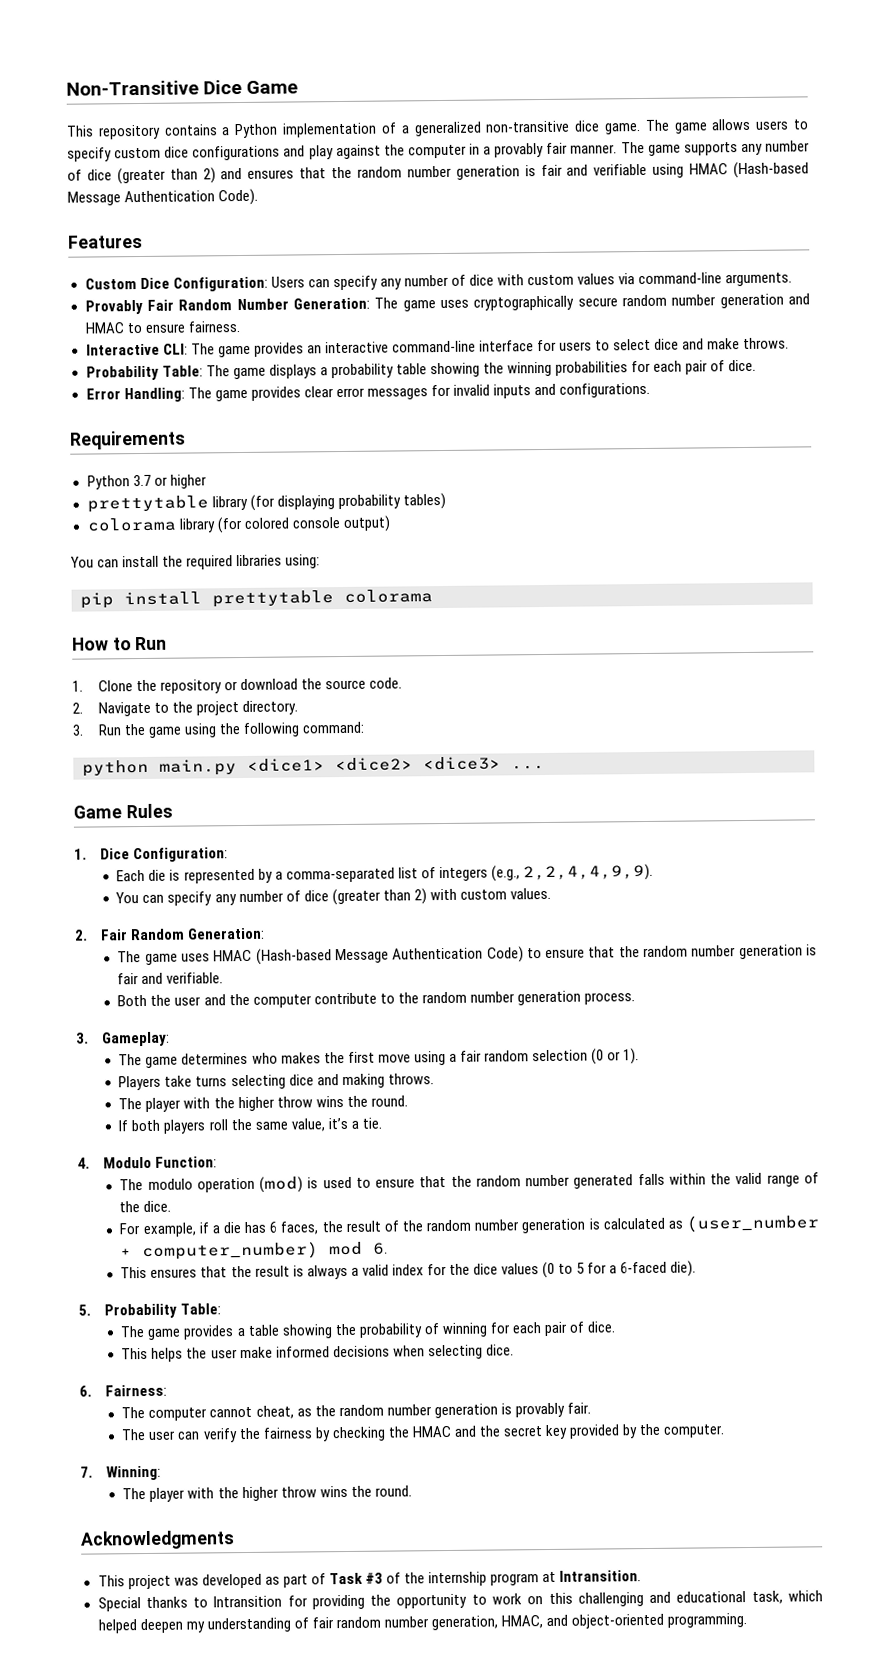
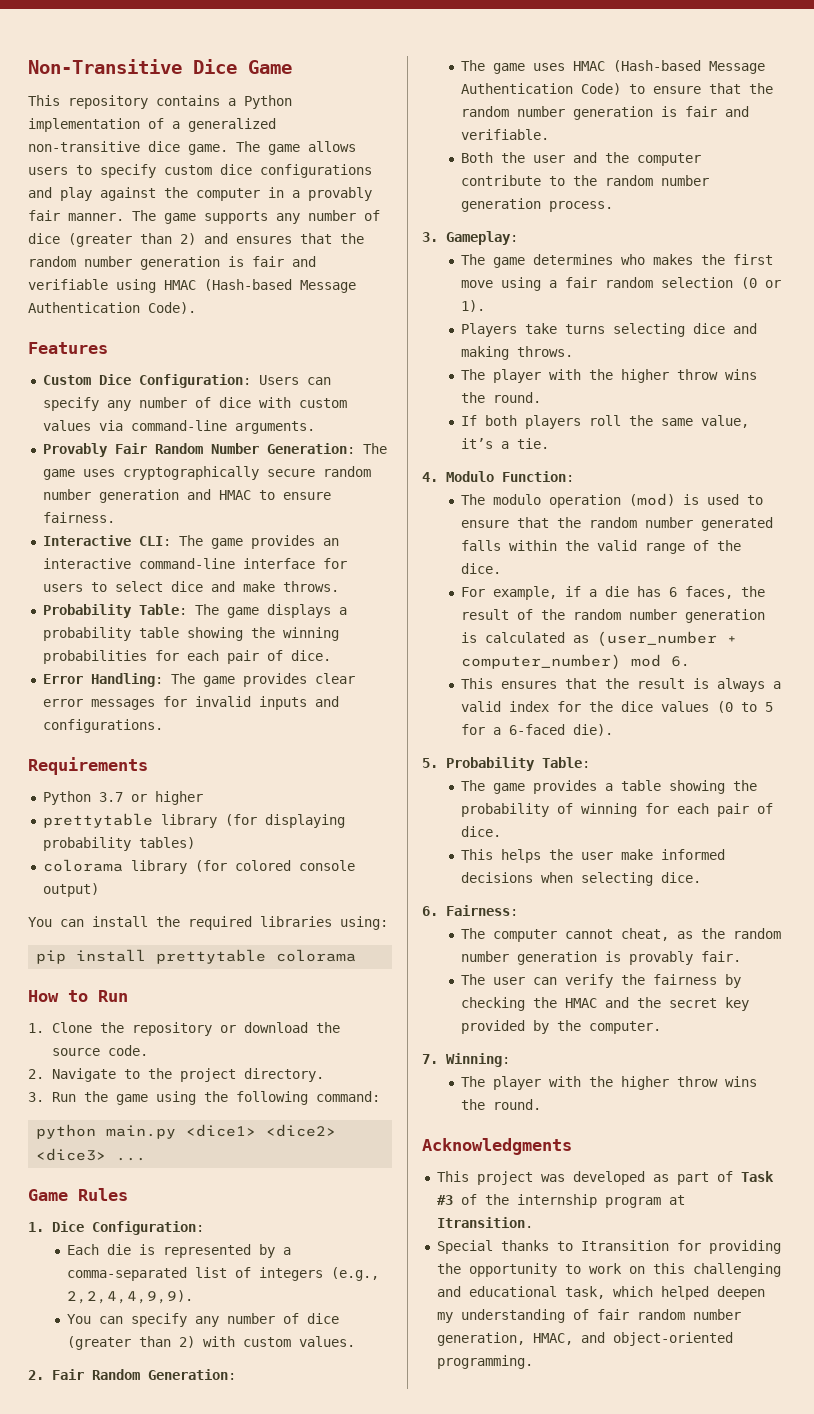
[559,1570,642,1582] Intransition. -> [436,1217,533,1228] Itransition.
[213,1595,283,1608] Intransition -> [580,1240,669,1251] Itransition

